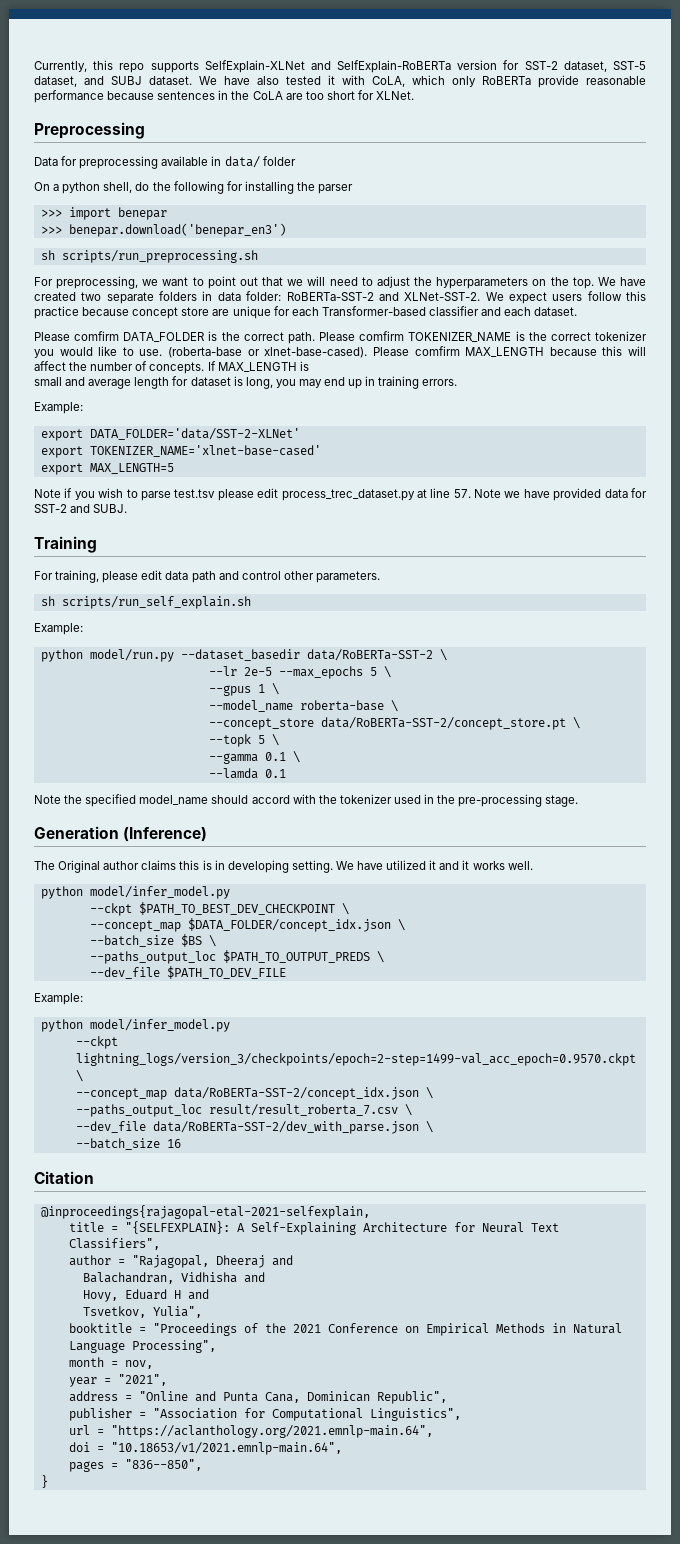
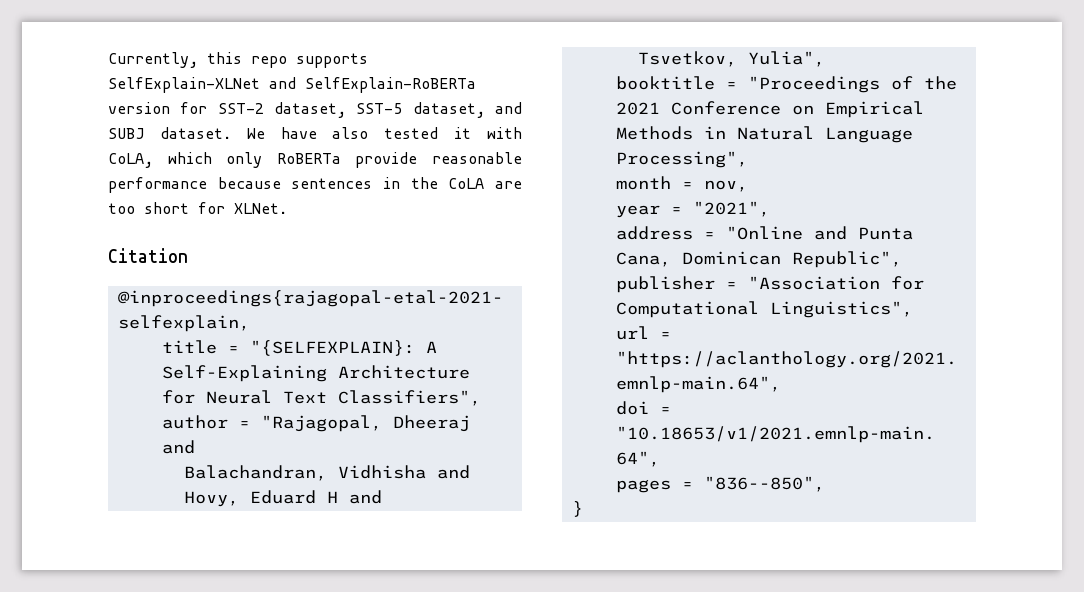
[34,122,145,139] [34,156,296,169] [34,181,354,194] [40,207,167,220] [40,223,286,237] [40,250,258,263] [34,276,646,289] [34,291,646,304] [34,306,578,319] [34,331,647,344] [34,346,647,358] [34,361,309,374] [34,376,458,389] [34,402,83,414] [40,428,300,441] [40,445,321,458] [40,463,174,475] [34,488,648,501] [34,504,128,513] [34,536,97,553] [34,570,380,583] [40,596,251,609] [34,623,83,635] [40,649,447,662] [208,666,391,679] [208,683,279,696] [208,700,398,712] [208,717,580,730] [208,734,279,747] [208,751,300,764] [208,768,286,779] [34,794,579,807] [34,826,208,842] [34,860,533,873] [40,886,230,899] [89,902,349,916] [89,918,405,932] [89,934,216,947] [89,950,384,964] [89,966,286,979] [34,993,83,1005] [40,1019,230,1032] [75,1036,118,1049] [75,1053,636,1066] [75,1070,83,1082] [75,1087,433,1100] [75,1104,412,1117] [75,1121,433,1134] [75,1138,181,1150] // Preprocessing // Data for preprocessing available in data/ folder // On a python shell, do the following for installing the parser // >>> import benepar // >>> benepar.download('benepar_en3') // sh scripts/run_preprocessing.sh // For preprocessing, we want to point out that we will need to adjust the hyperparameters on the top. We have created two separate folders in data folder: RoBERTa-SST-2 and XLNet-SST-2. We expect users follow this practice because concept store are unique for each Transformer-based classifier and each dataset. // Please comfirm DATA_FOLDER is the correct path. Please comfirm TOKENIZER_NAME is the correct tokenizer you would like to use. (roberta-base or xlnet-base-cased). Please comfirm MAX_LENGTH because this will affect the number of concepts. If MAX_LENGTH is // small and average length for dataset is long, you may end up in training errors. // Example: // export DATA_FOLDER='data/SST-2-XLNet' // export TOKENIZER_NAME='xlnet-base-cased' // export MAX_LENGTH=5 // Note if you wish to parse test.tsv please edit process_trec_dataset.py at line 57. Note we have provided data for SST-2 and SUBJ. // Training // For training, please edit data path and control other parameters. // sh scripts/run_self_explain.sh // Example: // python model/run.py --dataset_basedir data/RoBERTa-SST-2 \ // --lr 2e-5 --max_epochs 5 \ // --gpus 1 \ // --model_name roberta-base \ // --concept_store data/RoBERTa-SST-2/concept_store.pt \ // --topk 5 \ // --gamma 0.1 \ // --lamda 0.1 // Note the specified model_name should accord with the tokenizer used in the pre-processing stage. // Generation (Inference) // The Original author claims this is in developing setting. We have utilized it and it works well. // python model/infer_model.py // --ckpt $PATH_TO_BEST_DEV_CHECKPOINT \ // --concept_map $DATA_FOLDER/concept_idx.json \ // --batch_size $BS \ // --paths_output_loc $PATH_TO_OUTPUT_PREDS \ // --dev_file $PATH_TO_DEV_FILE // Example: // python model/infer_model.py // --ckpt lightning_logs/version_3/checkpoints/epoch=2-step=1499-val_acc_epoch=0.9570.ckpt \ // --concept_map data/RoBERTa-SST-2/concept_idx.json \ // --paths_output_loc result/result_roberta_7.csv \ // --dev_file data/RoBERTa-SST-2/dev_with_parse.json \ // --batch_size 16 -> (287, 208) none

